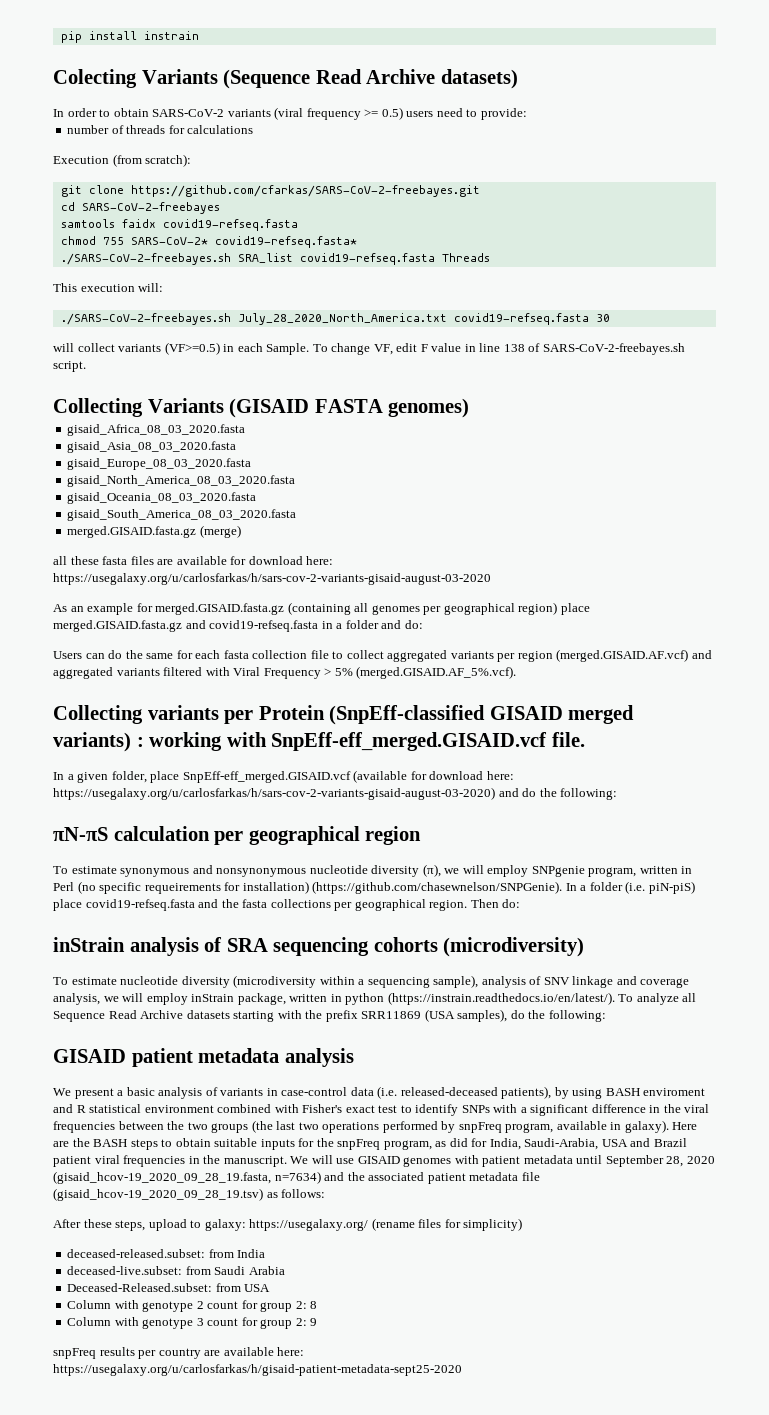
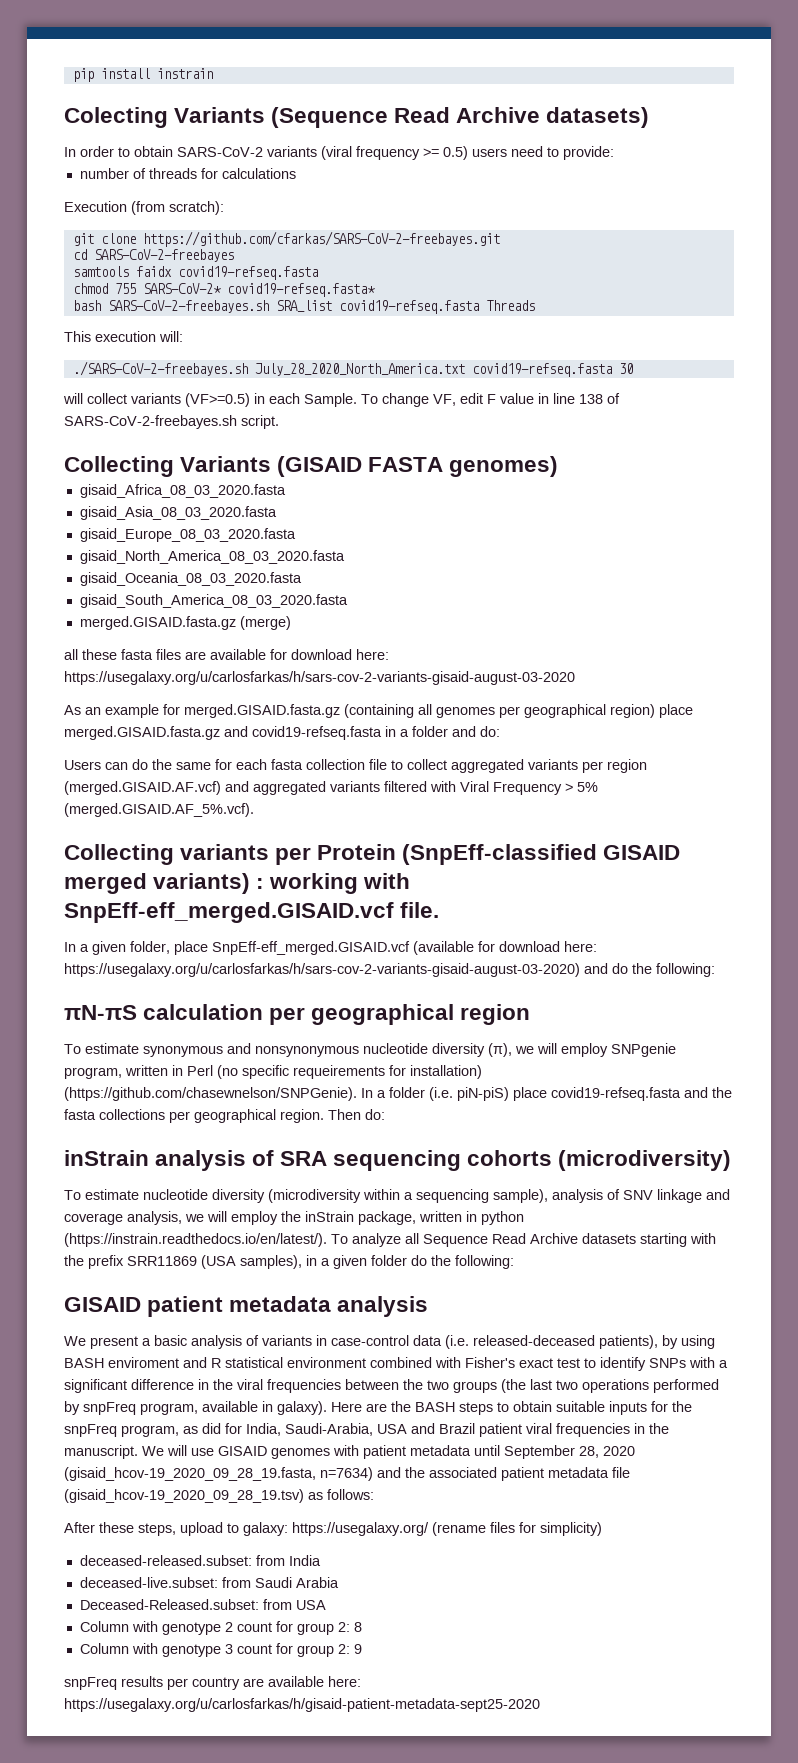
[60,253,231,265] ./SARS-CoV-2-freebayes.sh -> [72,300,269,313] bash SARS-CoV-2-freebayes.sh
(188, 999) none -> [281,1211,301,1222] the
(508, 1015) none -> [306,1255,407,1269] in a given folder

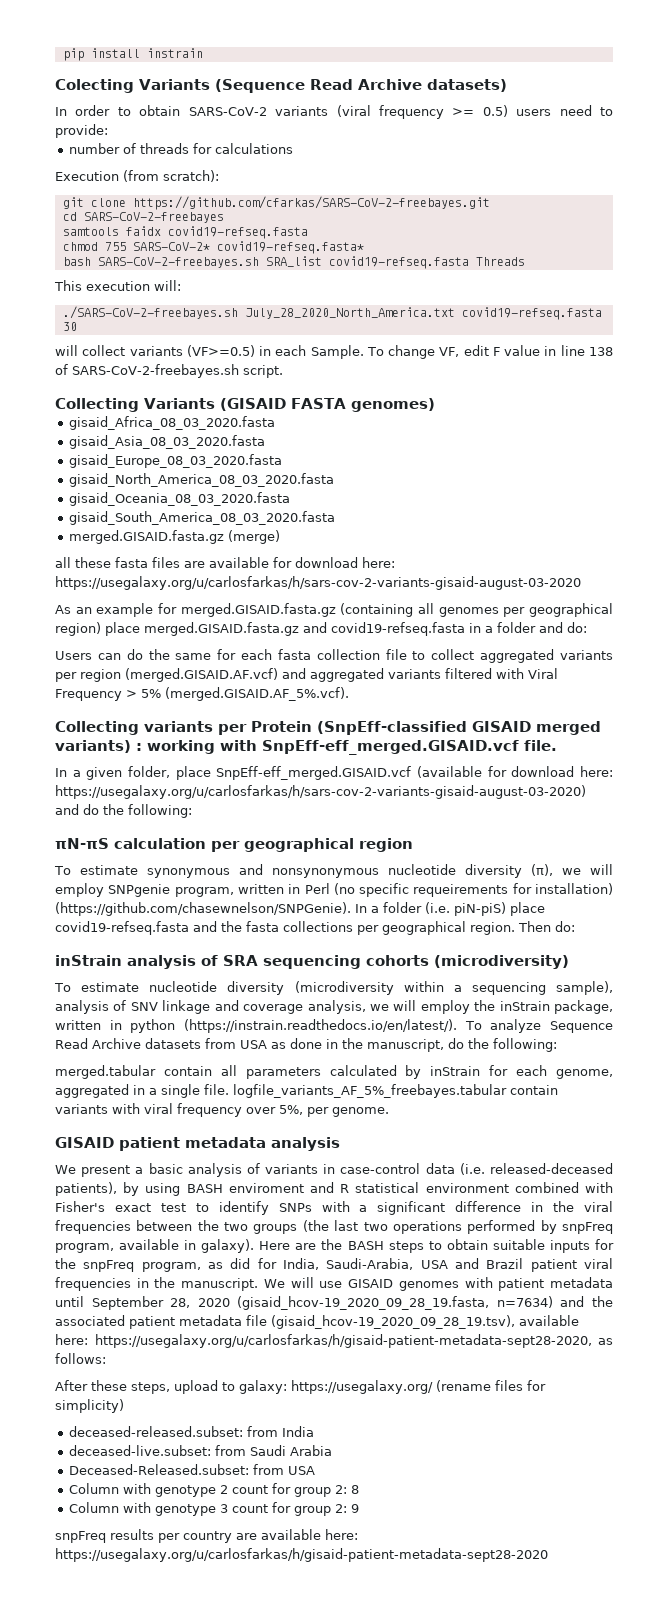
[405,1233,419,1244] all -> (542, 1026) none
[640,1233,716,1247] [64,1255,514,1269] starting with the prefix SRR11869 (USA samples), in a given folder do the following: -> [205,1038,557,1052] [55,1065,614,1079] [55,1084,558,1098] [55,1103,389,1117] from USA as done in the manuscript, do the following: // merged.tabular contain all parameters calculated by inStrain for each genome, aggregated in a single file. logfile_variants_AF_5%_freebayes.tabular contain variants with viral frequency over 5%, per genome.
[64,1489,304,1503] (gisaid_hcov-19_2020_09_28_19.tsv) -> [271,1315,579,1329] [55,1334,592,1348] (gisaid_hcov-19_2020_09_28_19.tsv), available here: https://usegalaxy.org/u/carlosfarkas/h/gisaid-patient-metadata-sept28-2020,
[64,1698,540,1712] https://usegalaxy.org/u/carlosfarkas/h/gisaid-patient-metadata-sept25-2020 -> [55,1548,548,1562] https://usegalaxy.org/u/carlosfarkas/h/gisaid-patient-metadata-sept28-2020

